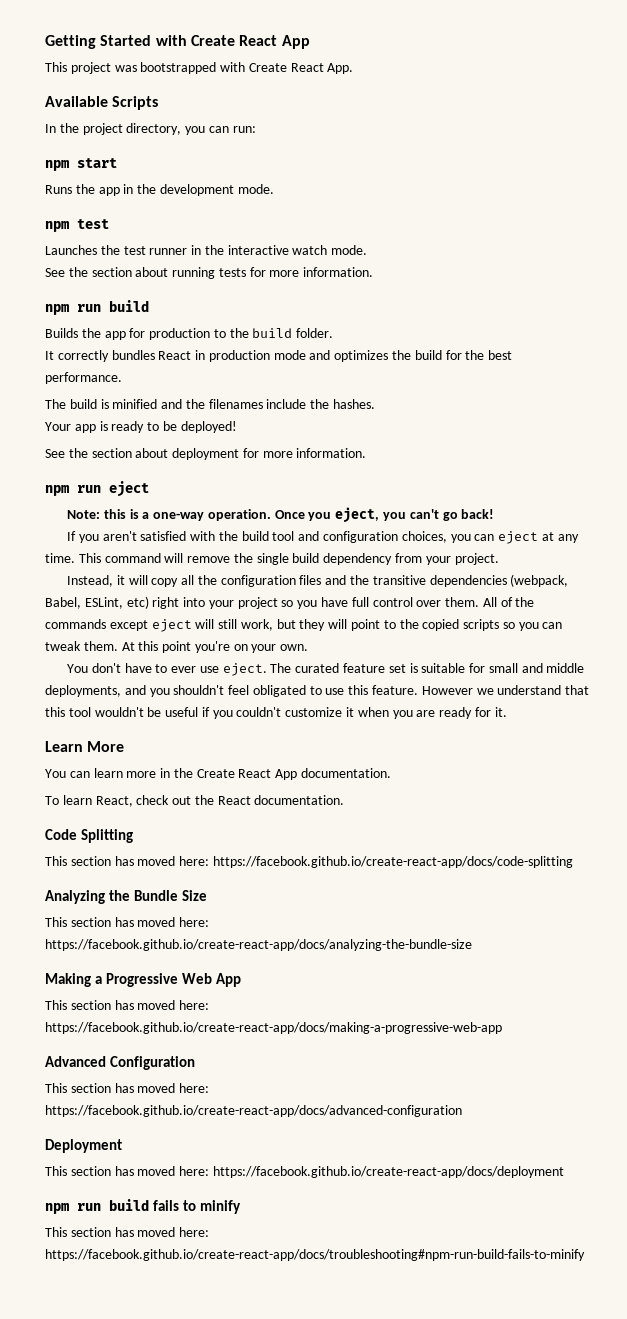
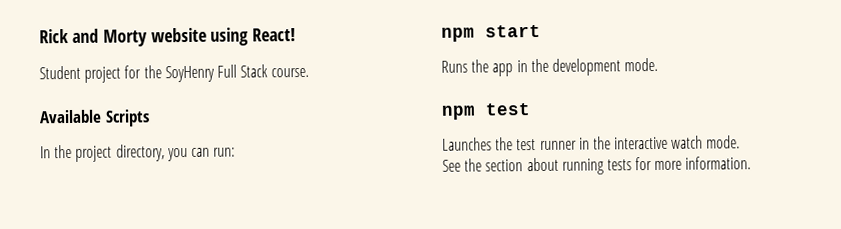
[45,35,310,49] [45,62,354,74] Getting Started with Create React App // This project was bootstrapped with Create React App. -> [39,27,297,47] [39,64,310,83] Rick and Morty website using React! // Student project for the SoyHenry Full Stack course.
[45,300,149,315] [45,328,334,340] [45,350,513,362] [45,372,122,384] [45,399,376,409] [45,421,237,433] [45,448,367,460] [45,481,149,497] [66,507,495,523] [66,531,579,544] [45,553,499,565] [66,574,569,587] [45,596,535,609] [45,619,563,632] [45,641,309,653] [66,663,585,676] [45,685,590,697] [45,707,507,719] [45,741,125,752] [45,768,392,780] [45,795,345,807] [45,829,133,843] [45,856,573,868] [45,890,207,904] [45,917,210,927] [45,939,472,951] [45,973,241,987] [45,1000,210,1010] [45,1022,502,1034] [45,1056,195,1070] [45,1083,210,1093] [45,1105,462,1117] [45,1139,122,1153] [45,1166,564,1178] [45,1199,241,1214] [45,1227,210,1237] [45,1249,585,1261] // npm run build // Builds the app for production to the build folder. // It correctly bundles React in production mode and optimizes the build for the best performance. // The build is minified and the filenames include the hashes. // Your app is ready to be deployed! // See the section about deployment for more information. // npm run eject // Note: this is a one-way operation. Once you eject, you can't go back! // If you aren't satisfied with the build tool and configuration choices, you can eject at any time. This command will remove the single build dependency from your project. // Instead, it will copy all the configuration files and the transitive dependencies (webpack, Babel, ESLint, etc) right into your project so you have full control over them. All of the commands except eject will still work, but they will point to the copied scripts so you can tweak them. At this point you're on your own. // You don't have to ever use eject. The curated feature set is suitable for small and middle deployments, and you shouldn't feel obligated to use this feature. However we understand that this tool wouldn't be useful if you couldn't customize it when you are ready for it. // Learn More // You can learn more in the Create React App documentation. // To learn React, check out the React documentation. // Code Splitting // This section has moved here: https://facebook.github.io/create-react-app/docs/code-splitting // Analyzing the Bundle Size // This section has moved here: https://facebook.github.io/create-react-app/docs/analyzing-the-bundle-size // Making a Progressive Web App // This section has moved here: https://facebook.github.io/create-react-app/docs/making-a-progressive-web-app // Advanced Configuration // This section has moved here: https://facebook.github.io/create-react-app/docs/advanced-configuration // Deployment // This section has moved here: https://facebook.github.io/create-react-app/docs/deployment // npm run build fails to minify // This section has moved here: https://facebook.github.io/create-react-app/docs/troubleshooting#npm-run-build-fails-to-minify -> (752, 163) none

